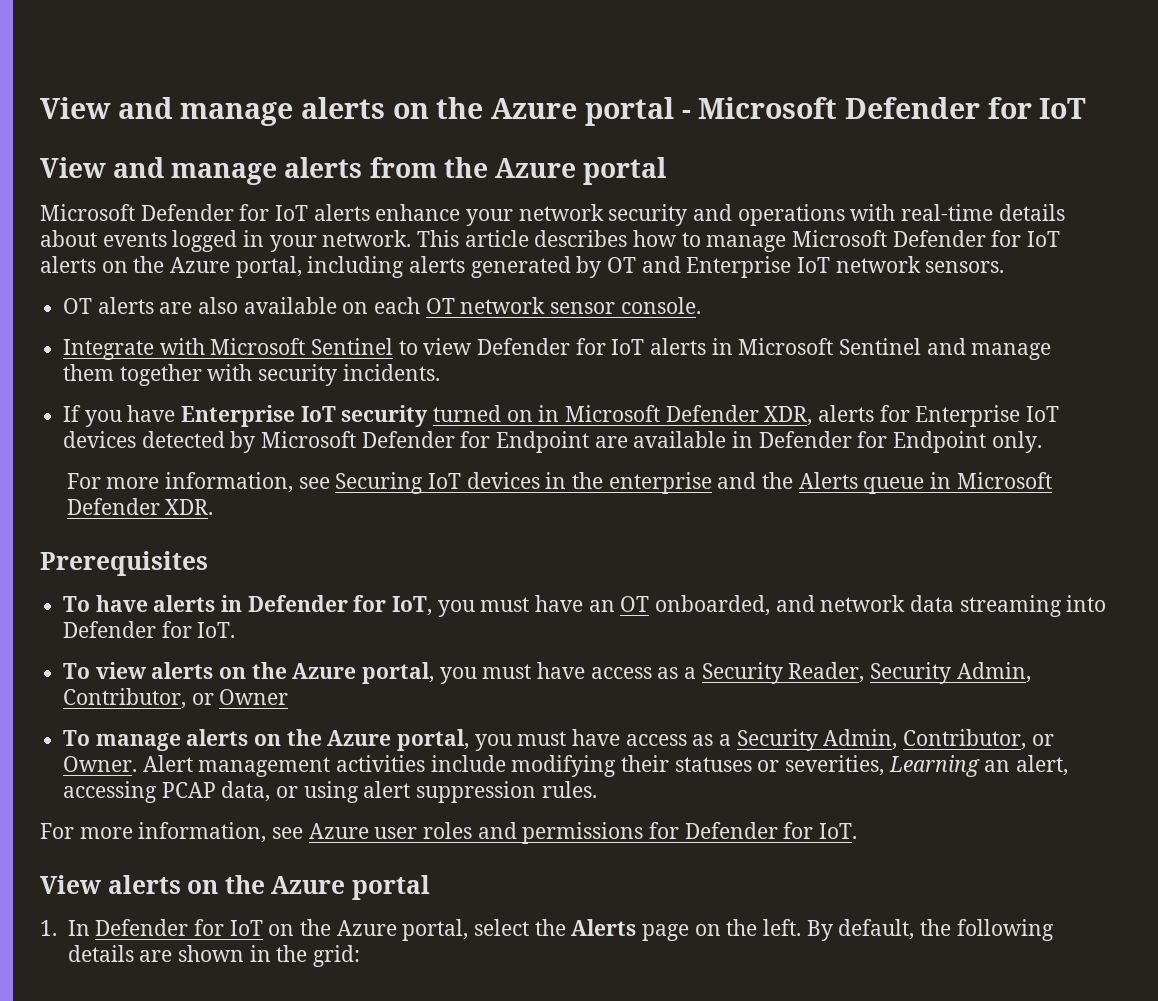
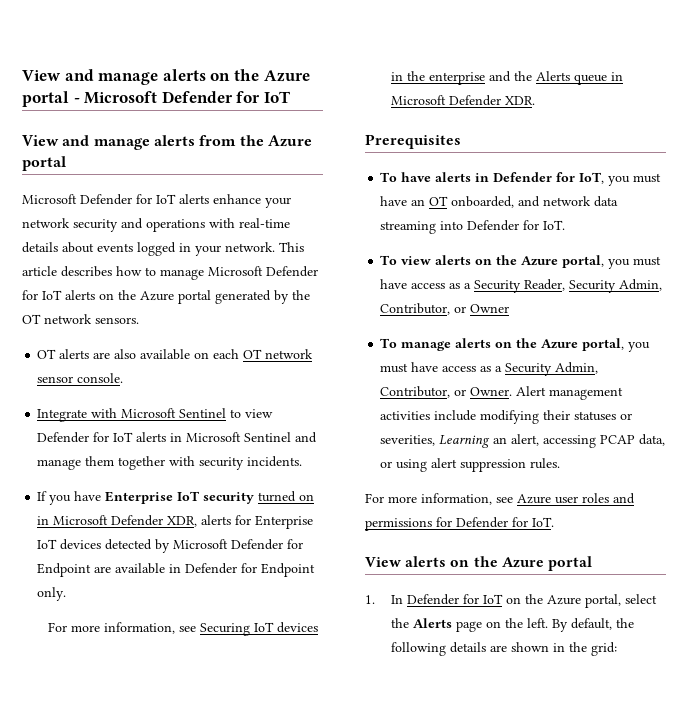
[235,256,831,278] portal, including alerts generated by OT and Enterprise IoT -> [178,290,310,304] [22,314,41,324] portal generated by the OT

